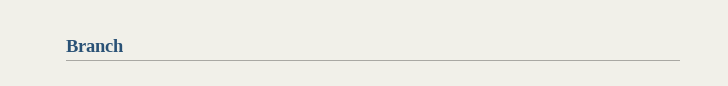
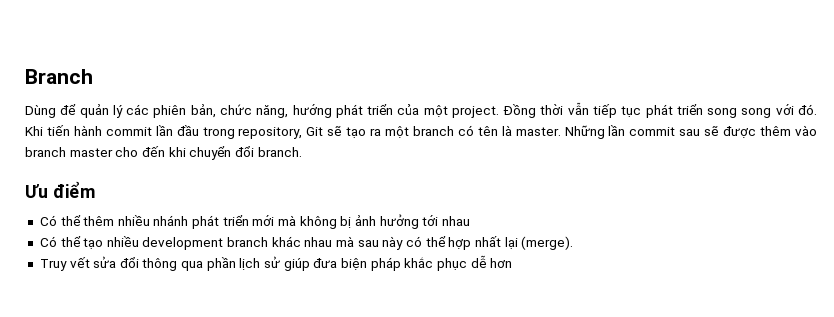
(124, 45) none -> [25,102,817,118] [25,125,817,139] [25,145,302,160] [25,181,95,198] [39,214,470,229] [39,235,574,250] [39,255,513,271] // Dùng để quản lý các phiên bản, chức năng, hướng phát triển của một project. Đồng thời vẫn tiếp tục phát triển song song với đó. Khi tiến hành commit lần đầu trong repository, Git sẽ tạo ra một branch có tên là master. Những lần commit sau sẽ được thêm vào branch master cho đến khi chuyển đổi branch. // Ưu điểm // Có thể thêm nhiều nhánh phát triển mới mà không bị ảnh hưởng tới nhau // Có thể tạo nhiều development branch khác nhau mà sau này có thể hợp nhất lại (merge). // Truy vết sửa đổi thông qua phần lịch sử giúp đưa biện pháp khắc phục dễ hơn

